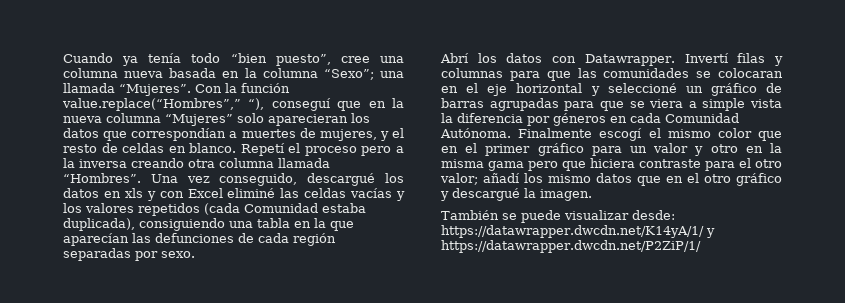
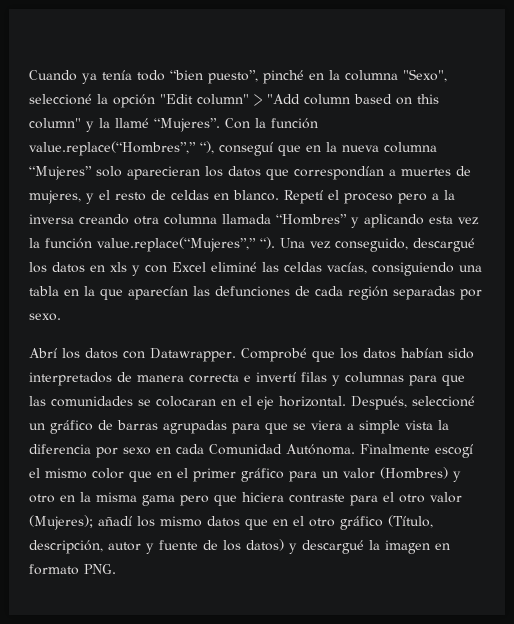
[340,56,404,63] [63,68,404,80] [63,83,115,93] cree una columna nueva basada en la columna “Sexo”; una llamada -> [263,69,447,84] [29,94,439,108] [29,118,149,132] pinché en la columna "Sexo", seleccioné la opción "Edit column" > "Add column based on this column" y la llamé
[63,173,141,183] “Hombres”. -> [276,214,479,228] [29,237,275,252] “Hombres” y aplicando esta vez la función value.replace(“Mujeres”,” “).
[350,188,405,201] [63,203,366,216] [63,218,135,231] vacías y los valores repetidos (cada Comunidad estaba duplicada), -> [327,262,367,274] vacías,
[684,53,729,63] Invertí -> [241,348,474,362] [29,372,296,386] Comprobé que los datos habían sido interpretados de manera correcta e invertí
[516,83,600,96] horizontal y -> [279,396,407,410] horizontal. Después,
[553,113,606,126] géneros -> [123,447,151,455] sexo
(689, 148) none -> [380,467,448,479] (Hombres)
[440,173,478,185] valor; -> [430,492,462,503] [29,515,93,530] valor (Mujeres);
[440,188,592,201] [441,210,675,223] [441,225,715,238] [441,240,701,253] y descargué la imagen. // También se puede visualizar desde: https://datawrapper.dwcdn.net/K14yA/1/ y https://datawrapper.dwcdn.net/P2ZiP/1/ -> [388,515,433,528] [29,539,450,554] [29,564,116,575] (Título, descripción, autor y fuente de los datos) y descargué la imagen en formato PNG.

